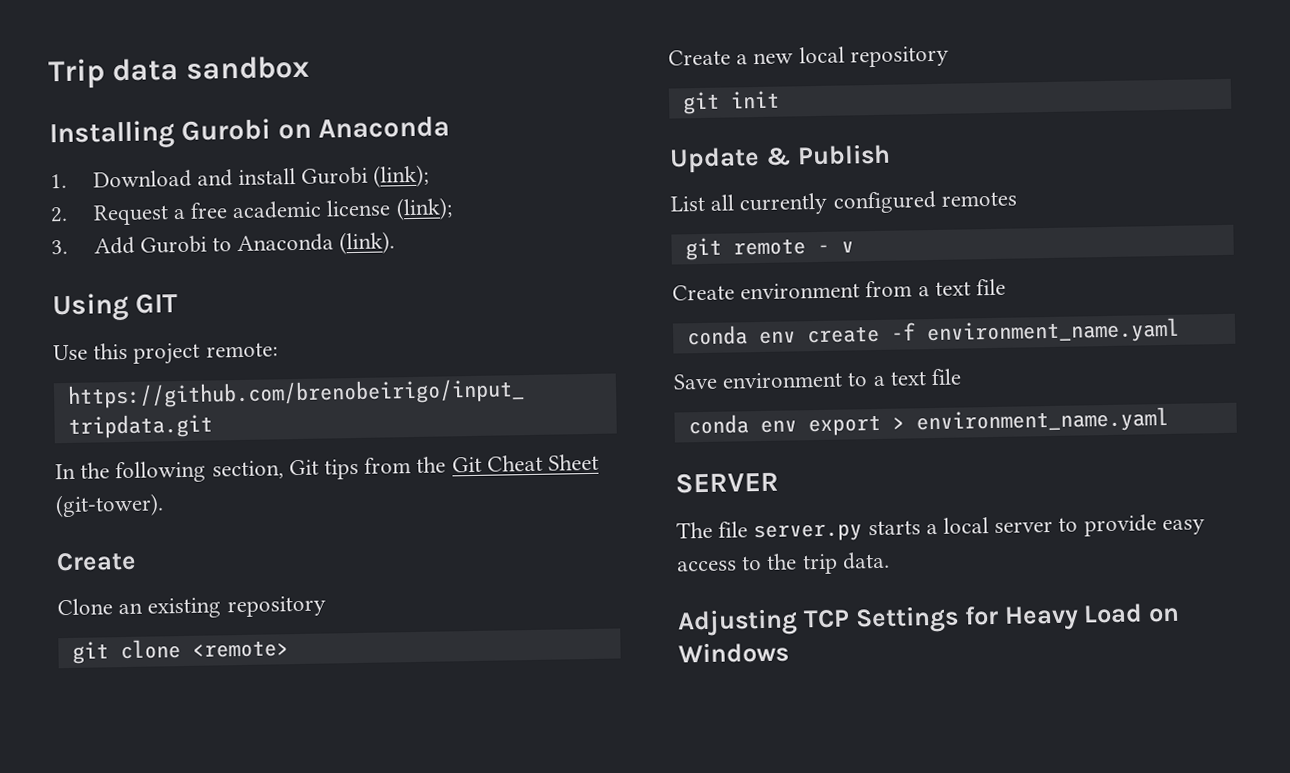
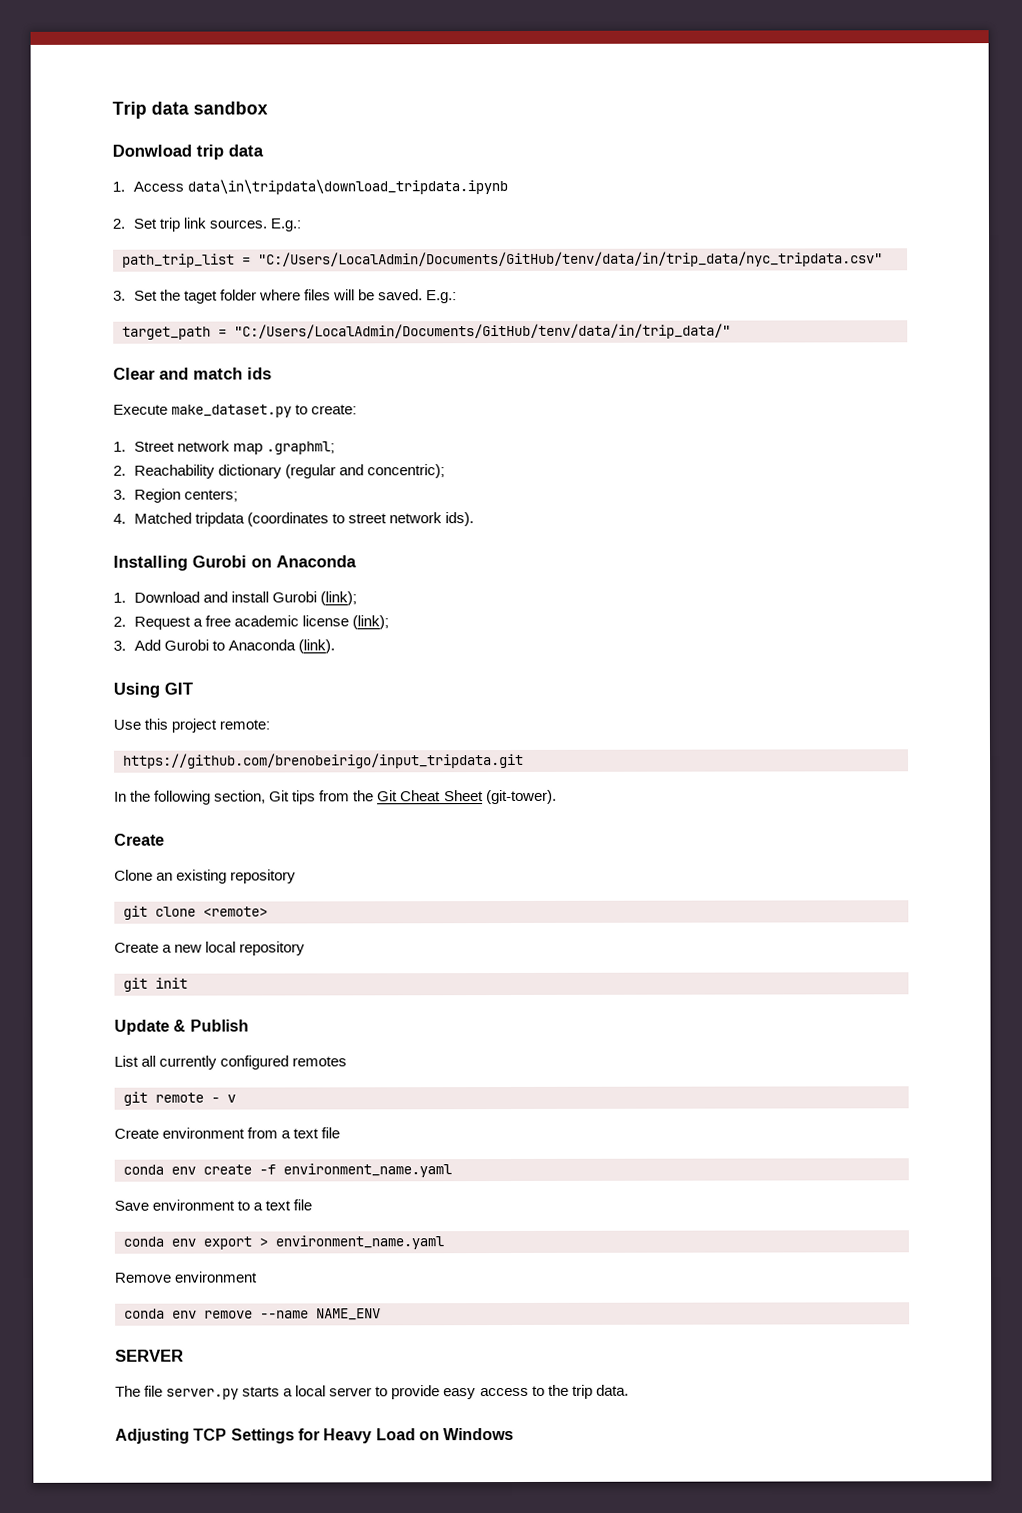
(311, 67) none -> [112,144,264,160] [112,179,508,195] [112,217,302,232] [122,251,883,268] [113,289,458,304] [122,323,731,340] [113,367,272,380] [113,404,358,418] [113,440,336,455] [113,464,446,479] [113,488,238,503] [113,512,475,527] // Donwload trip data // 1. Access data\in\tripdata\download_tripdata.ipynb // 2. Set trip link sources. E.g.: // path_trip_list = "C:/Users/LocalAdmin/Documents/GitHub/tenv/data/in/trip_data/nyc_tripdata.csv" // 3. Set the taget folder where files will be saved. E.g.: // target_path = "C:/Users/LocalAdmin/Documents/GitHub/tenv/data/in/trip_data/" // Clear and match ids // Execute make_dataset.py to create: // 1. Street network map .graphml; // 2. Reachability dictionary (regular and concentric); // 3. Region centers; // 4. Matched tripdata (coordinates to street network ids).
(1169, 420) none -> [114,1271,259,1283] [124,1308,381,1321] // Remove environment // conda env remove --name NAME_ENV

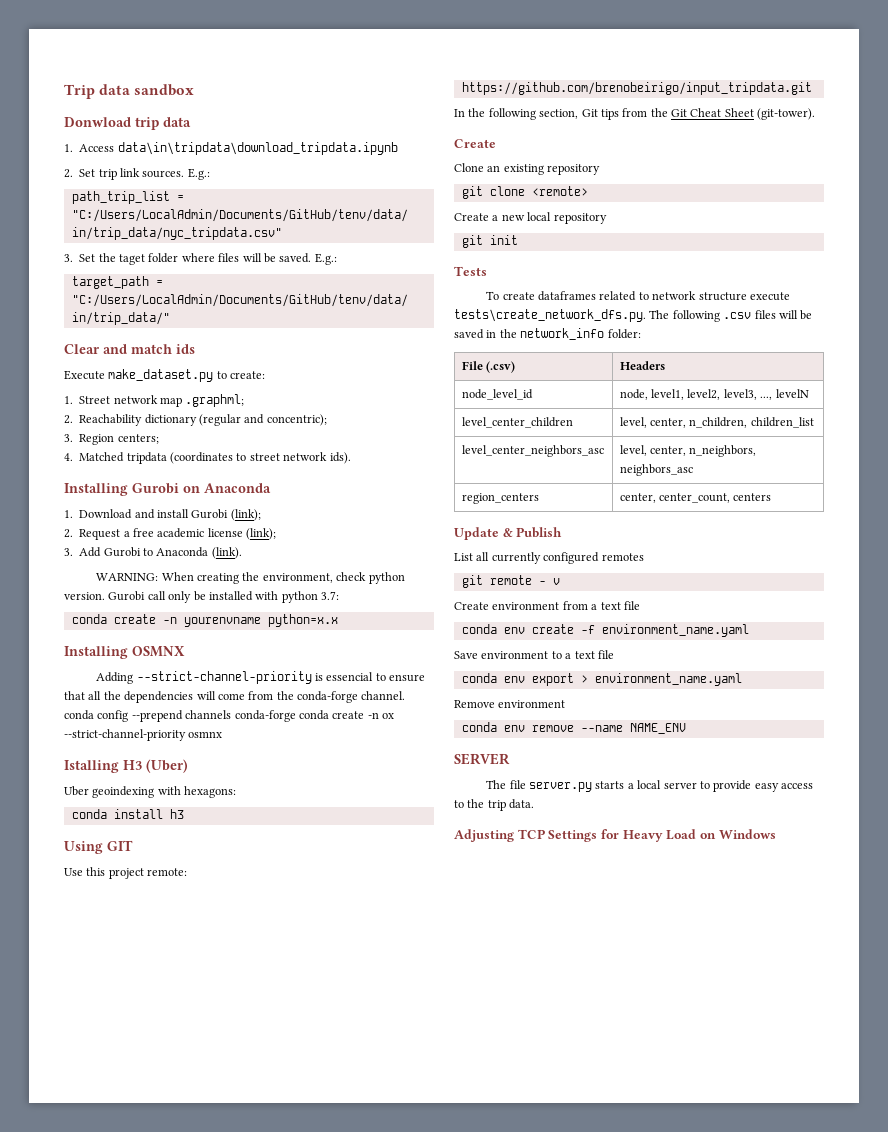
(336, 646) none -> [96,572,405,584] [64,591,339,603] [71,614,338,627] [64,646,185,659] [96,671,426,684] [64,691,406,703] [64,710,394,722] [64,729,223,741] [64,759,188,773] [64,786,237,798] [71,809,184,819] // WARNING: When creating the environment, check python version. Gurobi call only be installed with python 3.7: // conda create -n yourenvname python=x.x // Installing OSMNX // Adding --strict-channel-priority is essencial to ensure that all the dependencies will come from the conda-forge channel. conda config --prepend channels conda-forge conda create -n ox --strict-channel-priority osmnx // Istalling H3 (Uber) // Uber geoindexing with hexagons: // conda install h3
(188, 983) none -> [454,266,487,276] [486,291,790,301] [454,309,813,322] [454,328,641,340] [461,361,516,373] [619,361,665,370] [461,389,533,400] [619,389,809,400] [461,417,573,428] [619,417,814,428] [461,445,604,457] [619,445,757,457] [619,464,693,476] [461,493,539,504] [619,493,772,503] // Tests // To create dataframes related to network structure execute tests\create_network_dfs.py. The following .csv files will be saved in the network_info folder: // File (.csv) | Headers // node_level_id | node, level1, level2, level3, ..., levelN // level_center_children | level, center, n_children, children_list // level_center_neighbors_asc | level, center, n_neighbors, neighbors_asc // region_centers | center, center_count, centers

